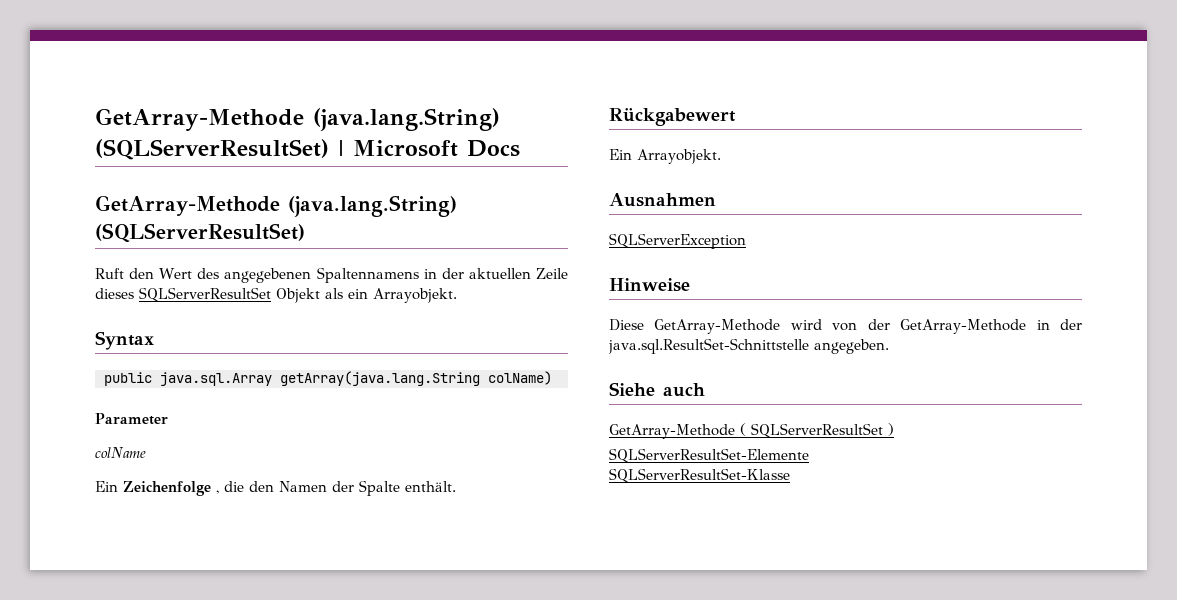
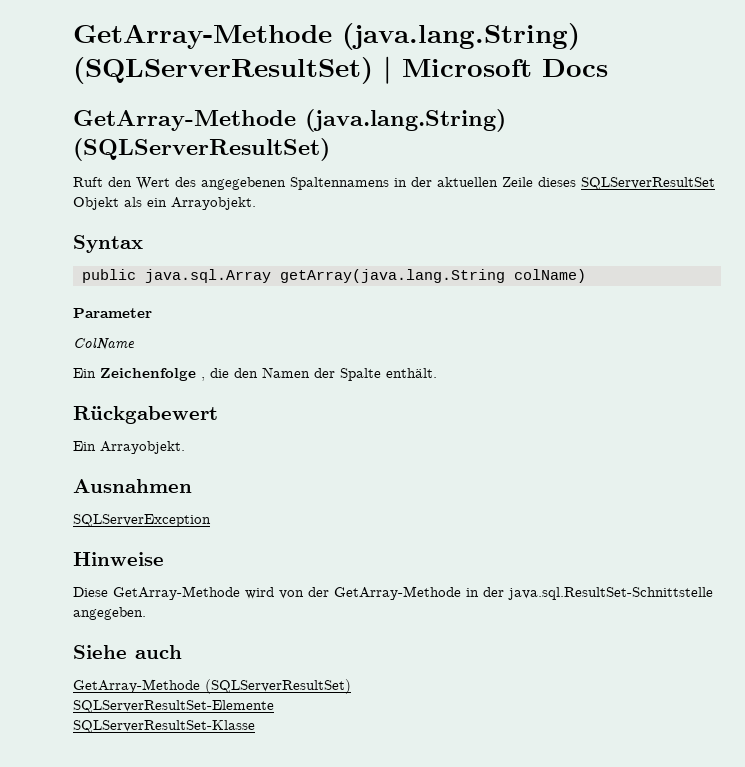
[95,447,146,458] colName -> [73,337,135,350] ColName
[740,423,894,438] ( SQLServerResultSet ) -> [205,679,351,694] (SQLServerResultSet)

